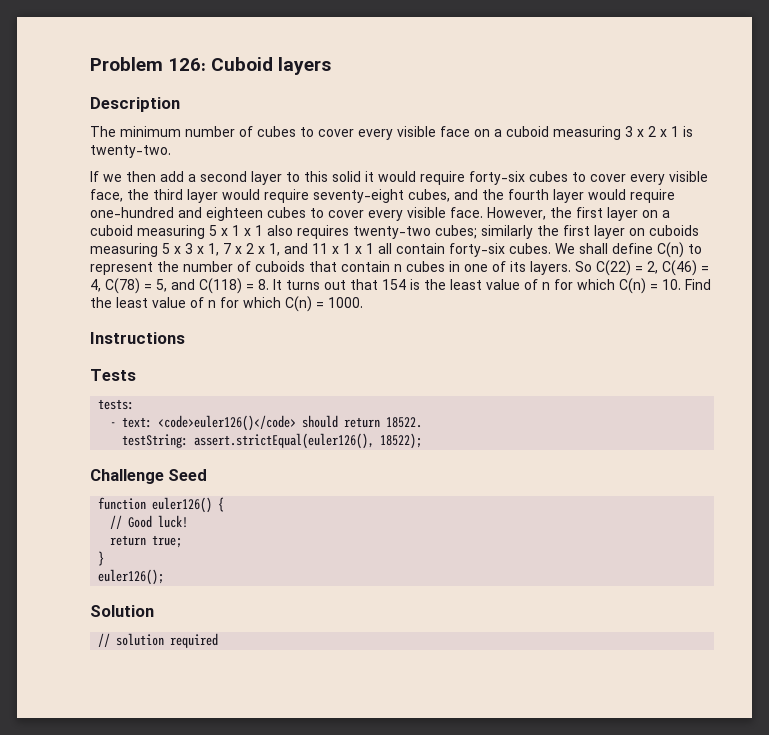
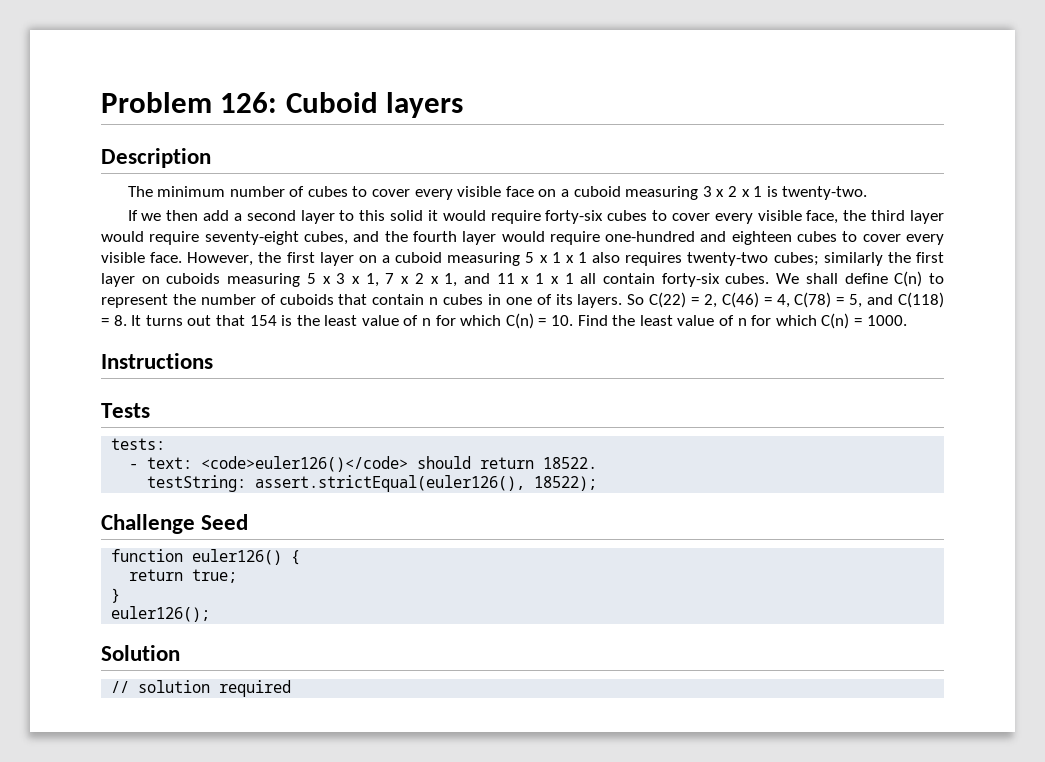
[110,515,189,529] // // Good luck! -> (301, 557) none

